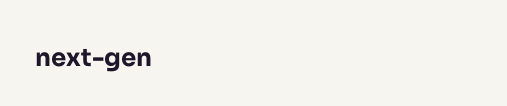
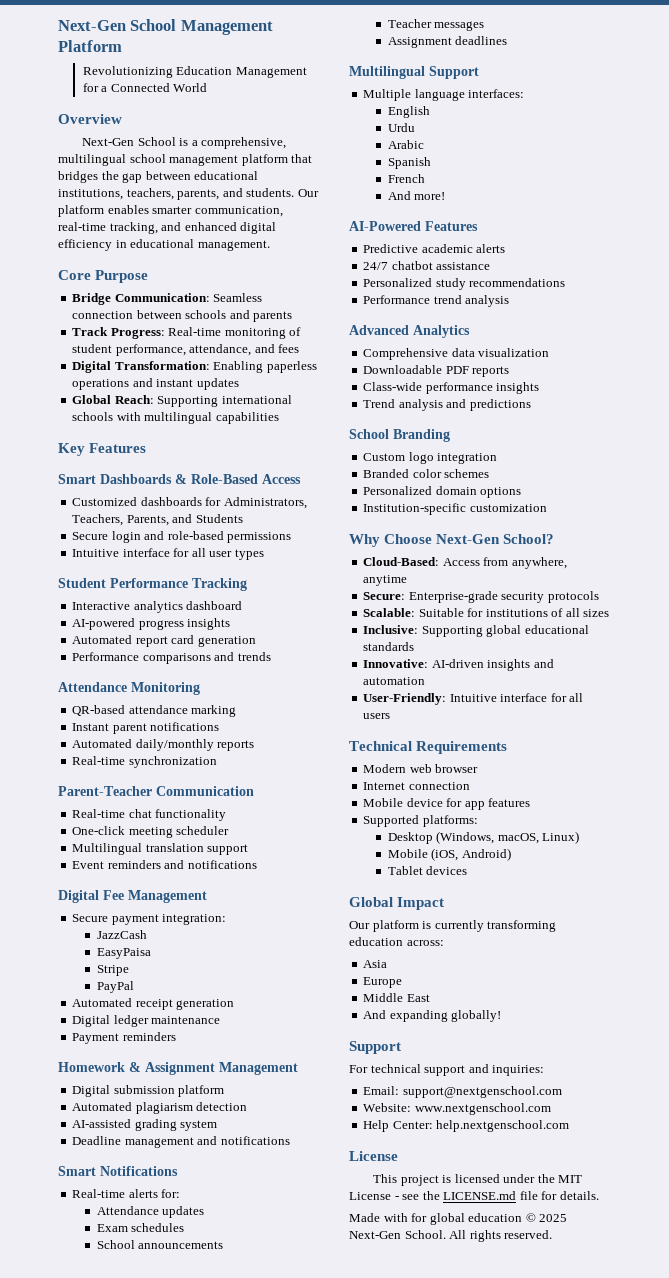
[35,48,152,72] next-gen -> [58,19,273,35] [58,40,122,52] [82,66,307,78] [82,83,208,92] [58,114,122,124] [82,137,287,149] [58,154,313,166] [58,171,259,183] [58,188,319,200] [58,205,283,217] [58,222,277,234] [58,239,270,251] [58,270,149,283] [72,293,263,305] [72,310,293,322] [72,327,302,339] [72,344,300,356] [72,361,317,373] [72,378,239,390] [72,395,292,407] [72,412,279,424] [58,443,147,456] [58,474,301,484] [72,497,307,509] [72,514,243,526] [72,531,292,543] [72,548,264,560] [58,578,247,591] [72,601,243,613] [72,618,231,630] [72,635,256,647] [72,652,271,664] [58,682,200,695] [72,705,237,717] [72,722,220,734] [72,739,255,751] [72,756,217,768] [58,786,254,796] [72,809,227,821] [72,826,230,838] [72,843,249,855] [72,860,257,869] [58,890,207,903] [72,914,227,925] [96,930,147,939] [96,948,151,959] [96,965,129,976] [96,981,134,993] [72,998,235,1010] [72,1015,221,1027] [72,1032,176,1044] [58,1062,298,1075] [72,1085,225,1097] [72,1102,248,1114] [72,1119,218,1131] [72,1136,290,1148] [58,1166,178,1176] [72,1189,181,1198] [96,1206,205,1218] [96,1223,185,1232] [96,1240,224,1249] [387,19,485,31] [387,36,508,48] [349,66,479,79] [363,89,525,101] [387,106,430,118] [387,123,415,132] [387,140,424,149] [387,157,431,169] [387,174,425,183] [387,191,446,200] [349,221,478,231] [363,244,506,253] [363,261,491,270] [363,278,566,290] [363,295,510,307] [349,325,470,338] [363,348,550,360] [363,365,510,377] [363,382,540,394] [363,399,531,411] [349,429,450,442] [363,452,498,464] [363,469,490,478] [363,486,522,498] [363,503,547,515] [349,534,555,547] [363,557,567,569] [363,575,408,586] [363,591,599,603] [363,608,610,617] [363,625,589,637] [363,642,415,651] [363,659,554,671] [363,677,426,685] [363,693,584,705] [363,713,391,719] [349,741,508,754] [363,764,479,773] [363,782,470,790] [363,798,531,810] [363,815,478,827] [387,831,580,844] [387,848,511,861] [387,866,468,875] [349,897,445,910] [349,920,557,932] [349,937,444,946] [363,960,388,968] [363,977,403,988] [363,993,430,1002] [363,1010,502,1022] [349,1041,401,1054] [349,1064,545,1076] [363,1086,562,1098] [363,1103,551,1115] [363,1120,570,1132] [349,1151,398,1161] [373,1174,583,1186] [349,1191,599,1200] [349,1213,568,1225] [349,1230,553,1242] Next-Gen School Management Platform // Revolutionizing Education Management for a Connected World // Overview // Next-Gen School is a comprehensive, multilingual school management platform that bridges the gap between educational institutions, teachers, parents, and students. Our platform enables smarter communication, real-time tracking, and enhanced digital efficiency in educational management. // Core Purpose // Bridge Communication: Seamless connection between schools and parents // Track Progress: Real-time monitoring of student performance, attendance, and fees // Digital Transformation: Enabling paperless operations and instant updates // Global Reach: Supporting international schools with multilingual capabilities // Key Features // Smart Dashboards & Role-Based Access // Customized dashboards for Administrators, Teachers, Parents, and Students // Secure login and role-based permissions // Intuitive interface for all user types // Student Performance Tracking // Interactive analytics dashboard // AI-powered progress insights // Automated report card generation // Performance comparisons and trends // Attendance Monitoring // QR-based attendance marking // Instant parent notifications // Automated daily/monthly reports // Real-time synchronization // Parent-Teacher Communication // Real-time chat functionality // One-click meeting scheduler // Multilingual translation support // Event reminders and notifications // Digital Fee Management // Secure payment integration: // JazzCash // EasyPaisa // Stripe // PayPal // Automated receipt generation // Digital ledger maintenance // Payment reminders // Homework & Assignment Management // Digital submission platform // Automated plagiarism detection // AI-assisted grading system // Deadline management and notifications // Smart Notifications // Real-time alerts for: // Attendance updates // Exam schedules // School announcements // Teacher messages // Assignment deadlines // Multilingual Support // Multiple language interfaces: // English // Urdu // Arabic // Spanish // French // And more! // AI-Powered Features // Predictive academic alerts // 24/7 chatbot assistance // Personalized study recommendations // Performance trend analysis // Advanced Analytics // Comprehensive data visualization // Downloadable PDF reports // Class-wide performance insights // Trend analysis and predictions // School Branding // Custom logo integration // Branded color schemes // Personalized domain options // Institution-specific customization // Why Choose Next-Gen School? // Cloud-Based: Access from anywhere, anytime // Secure: Enterprise-grade security protocols // Scalable: Suitable for institutions of all sizes // Inclusive: Supporting global educational standards // Innovative: AI-driven insights and automation // User-Friendly: Intuitive interface for all users // Technical Requirements // Modern web browser // Internet connection // Mobile device for app features // Supported platforms: // Desktop (Windows, macOS, Linux) // Mobile (iOS, Android) // Tablet devices // Global Impact // Our platform is currently transforming education across: // Asia // Europe // Middle East // And expanding globally! // Support // For technical support and inquiries: // Email: support@nextgenschool.com // Website: www.nextgenschool.com // Help Center: help.nextgenschool.com // License // This project is licensed under the MIT License - see the LICENSE.md file for details. // Made with for global education © 2025 Next-Gen School. All rights reserved.

